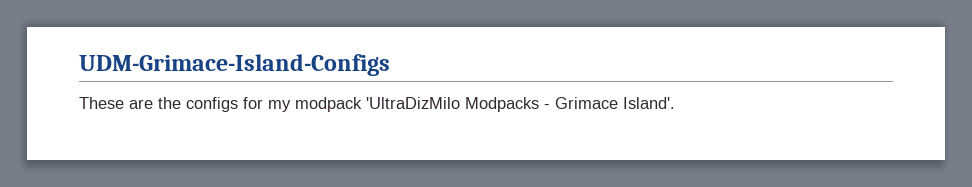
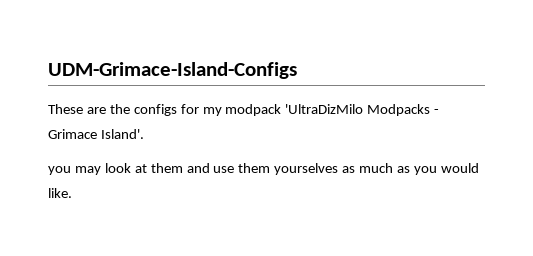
(675, 103) none -> [48,163,479,175] [48,188,72,198] // you may look at them and use them yourselves as much as you would like.

